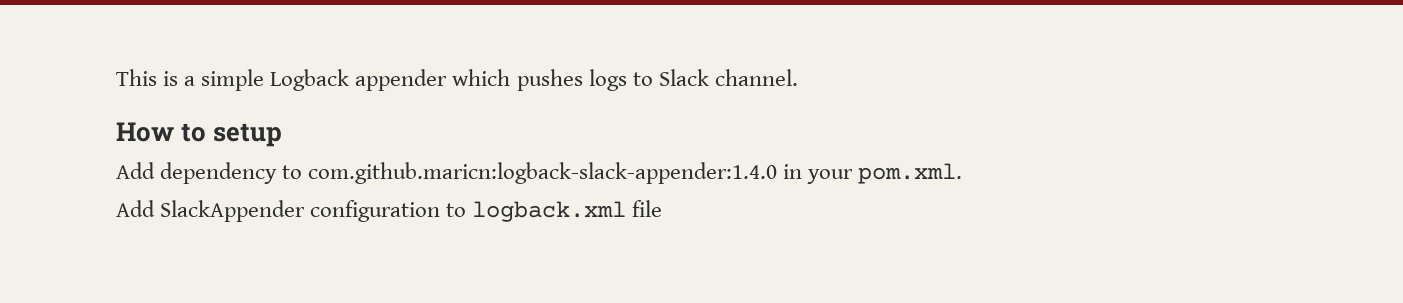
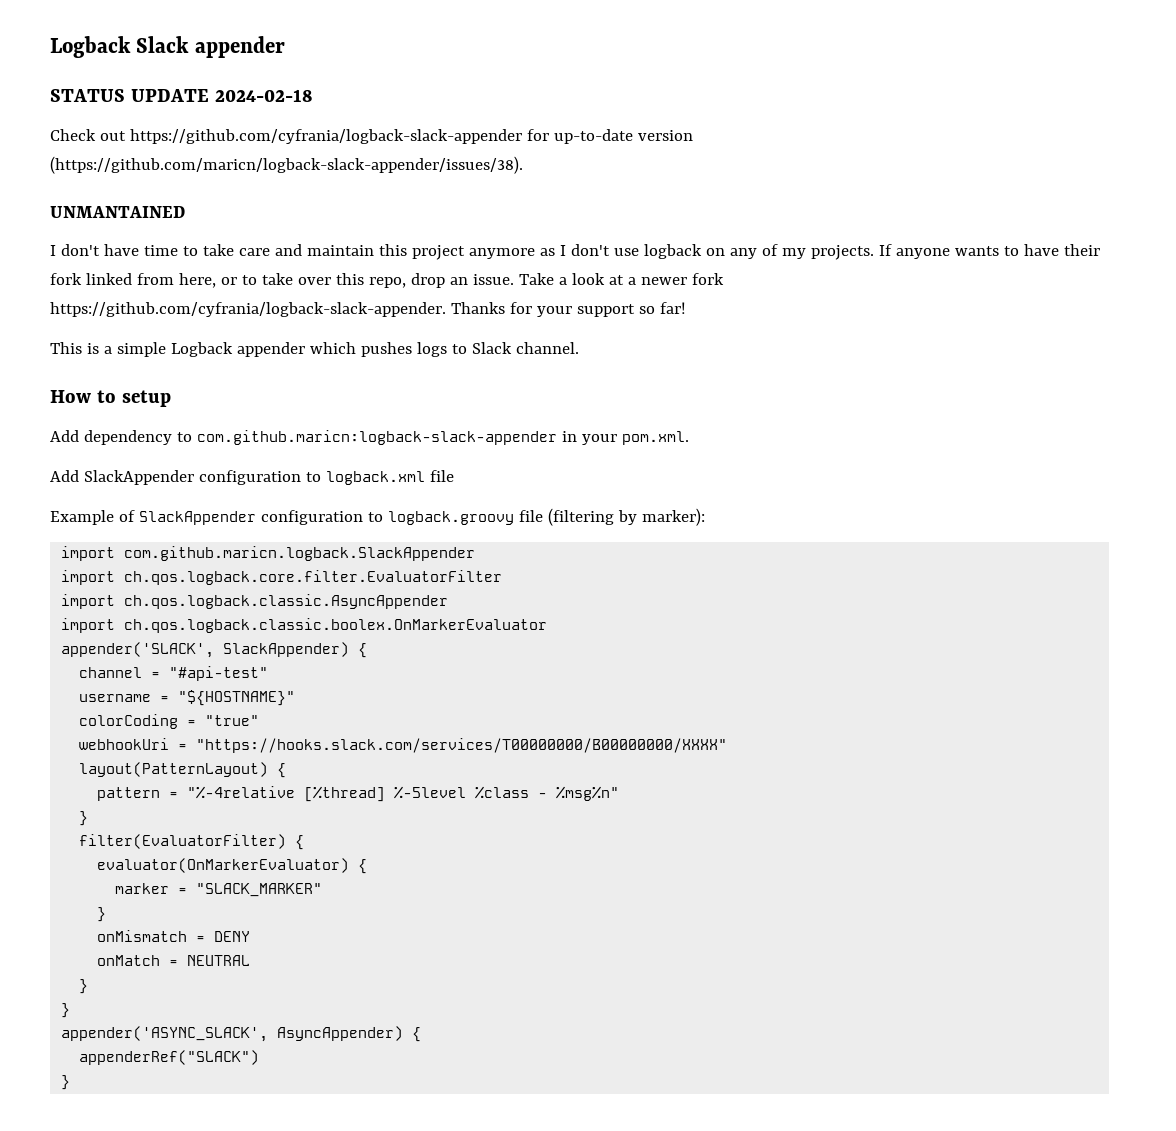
(116, 77) none -> [50,36,285,58] [50,89,312,102] [50,129,693,144] [50,156,523,174] [50,206,185,218] [50,244,1100,260] [50,273,724,288] [50,302,686,317] Logback Slack appender // STATUS UPDATE 2024-02-18 // Check out https://github.com/cyfrania/logback-slack-appender for up-to-date version (https://github.com/maricn/logback-slack-appender/issues/38). // UNMANTAINED // I don't have time to take care and maintain this project anymore as I don't use logback on any of my projects. If anyone wants to have their fork linked from here, or to take over this repo, drop an issue. Take a look at a newer fork https://github.com/cyfrania/logback-slack-appender. Thanks for your support so far! //
[308,162,778,184] com.github.maricn:logback-slack-appender:1.4.0 -> [196,430,557,445] com.github.maricn:logback-slack-appender
(663, 208) none -> [50,508,705,526] [61,546,476,561] [61,570,503,585] [61,594,449,609] [61,618,548,633] [61,642,368,658] [79,666,269,681] [79,690,296,706] [79,714,260,729] [79,738,728,753] [79,762,287,778] [97,786,620,802] [79,811,89,826] [79,834,305,850] [97,858,368,874] [115,883,323,897] [97,907,107,922] [97,930,251,942] [97,955,251,966] [79,979,89,994] [61,1003,71,1018] [61,1026,422,1042] [79,1050,260,1065] [61,1075,71,1090] // Example of SlackAppender configuration to logback.groovy file (filtering by marker): // import com.github.maricn.logback.SlackAppender // import ch.qos.logback.core.filter.EvaluatorFilter // import ch.qos.logback.classic.AsyncAppender // import ch.qos.logback.classic.boolex.OnMarkerEvaluator // appender('SLACK', SlackAppender) { // channel = "#api-test" // username = "${HOSTNAME}" // colorCoding = "true" // webhookUri = "https://hooks.slack.com/services/T00000000/B00000000/XXXX" // layout(PatternLayout) { // pattern = "%-4relative [%thread] %-5level %class - %msg%n" // } // filter(EvaluatorFilter) { // evaluator(OnMarkerEvaluator) { // marker = "SLACK_MARKER" // } // onMismatch = DENY // onMatch = NEUTRAL // } // } // appender('ASYNC_SLACK', AsyncAppender) { // appenderRef("SLACK") // }

